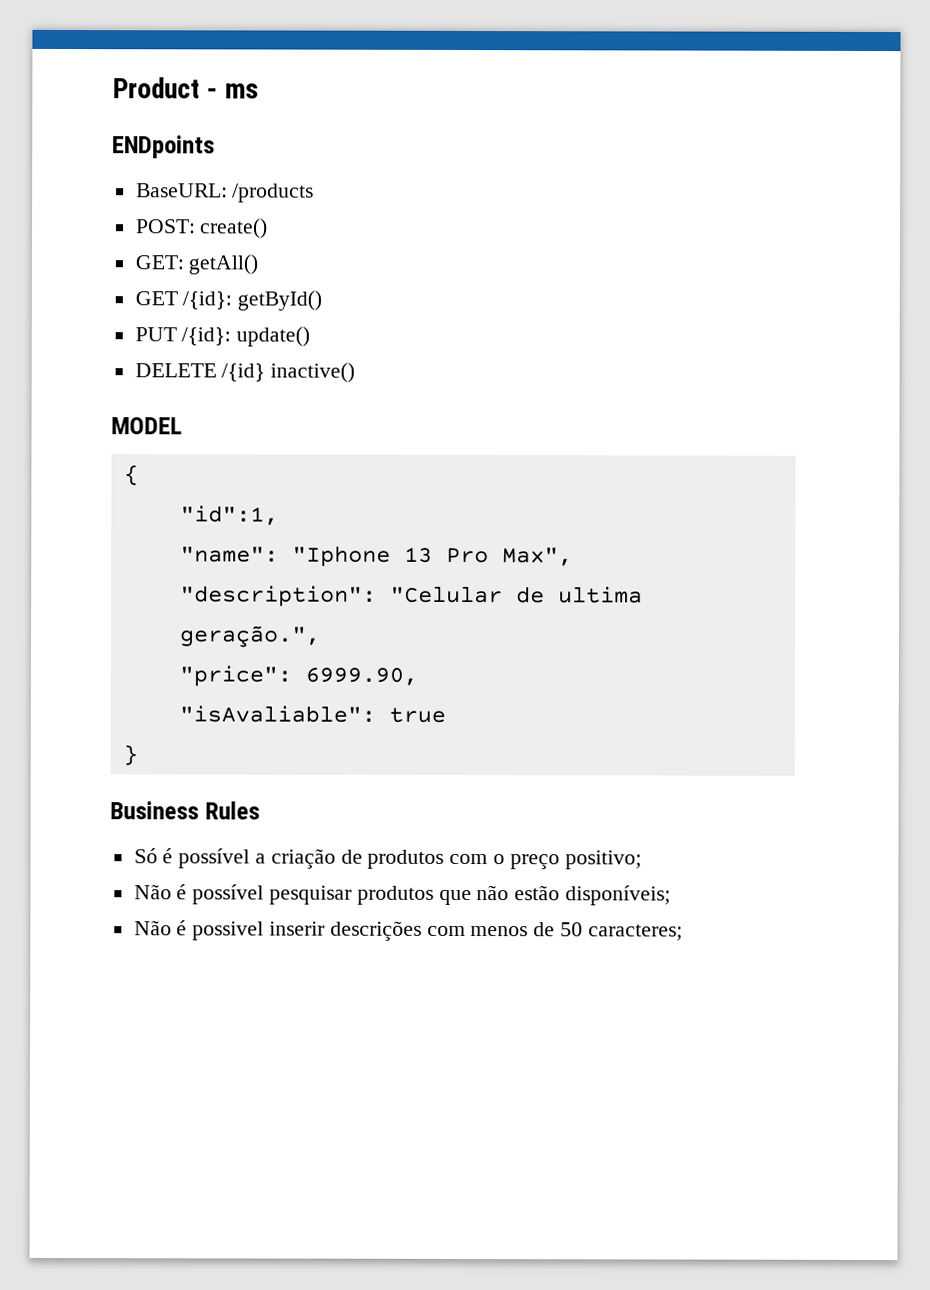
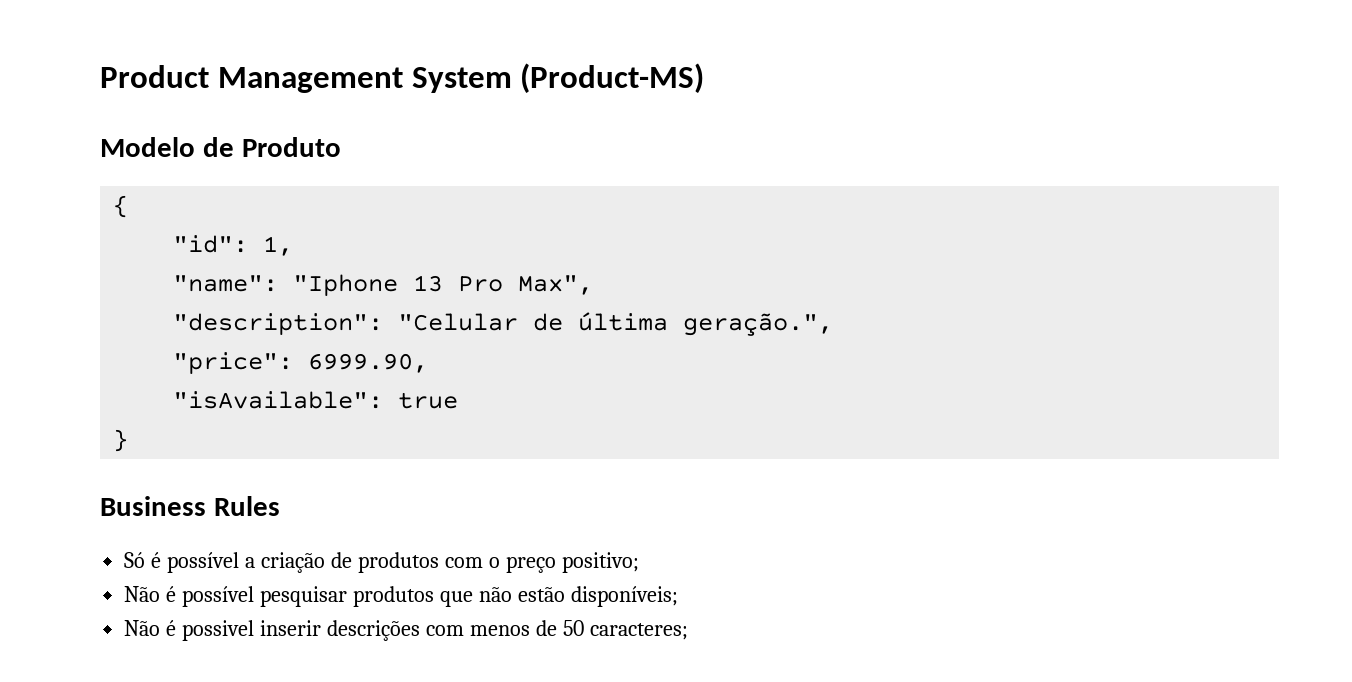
[206,83,259,99] [112,135,215,159] [135,183,315,203] [135,218,269,239] [134,254,259,275] [134,290,323,311] [134,326,311,347] [134,362,356,383] [111,417,182,435] - ms // ENDpoints // BaseURL: /products // POST: create() // GET: getAll() // GET /{id}: getById() // PUT /{id}: update() // DELETE /{id} inactive() // MODEL -> [217,63,705,93] [100,137,341,157] Management System (Product-MS) // Modelo de Produto
[179,505,279,526] "id":1, -> [173,235,294,256] "id": 1,
[557,586,643,604] ultima -> [578,312,669,331] última
[178,705,376,723] "isAvaliable": -> [173,391,384,409] "isAvailable":

